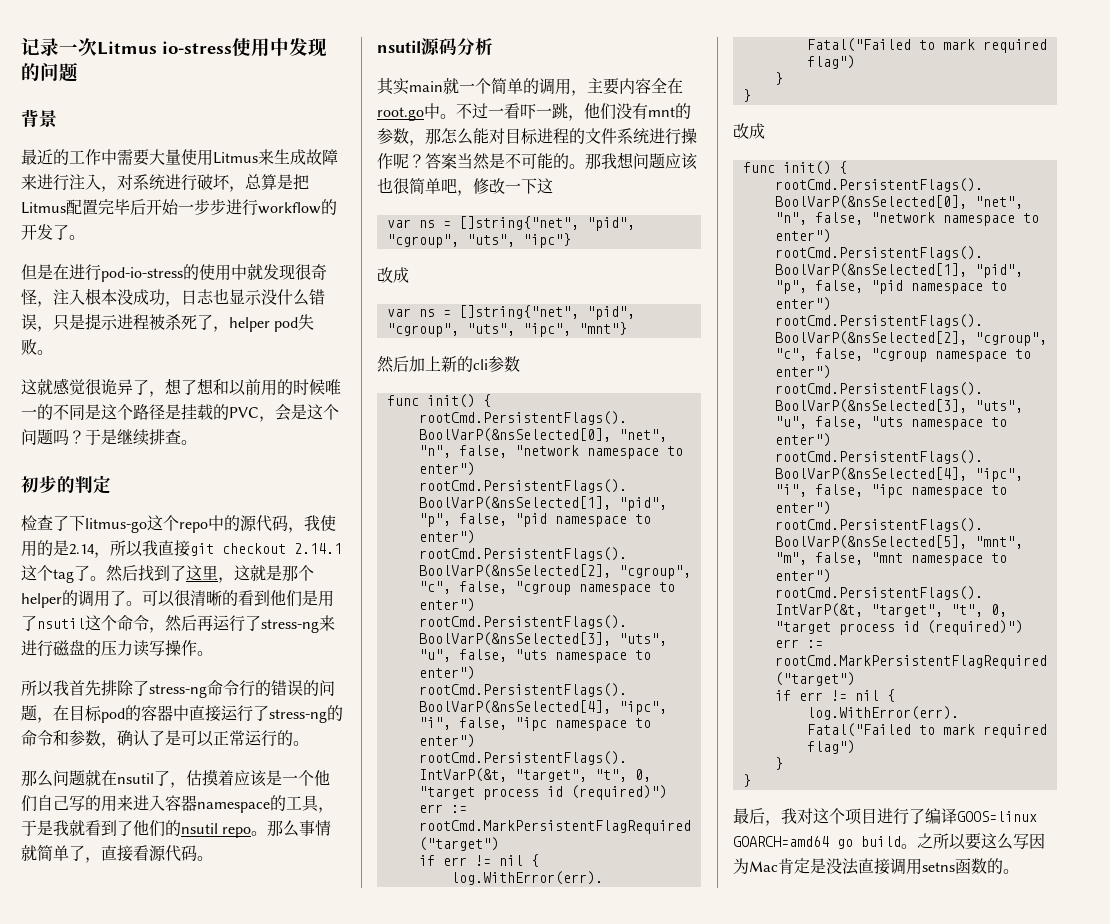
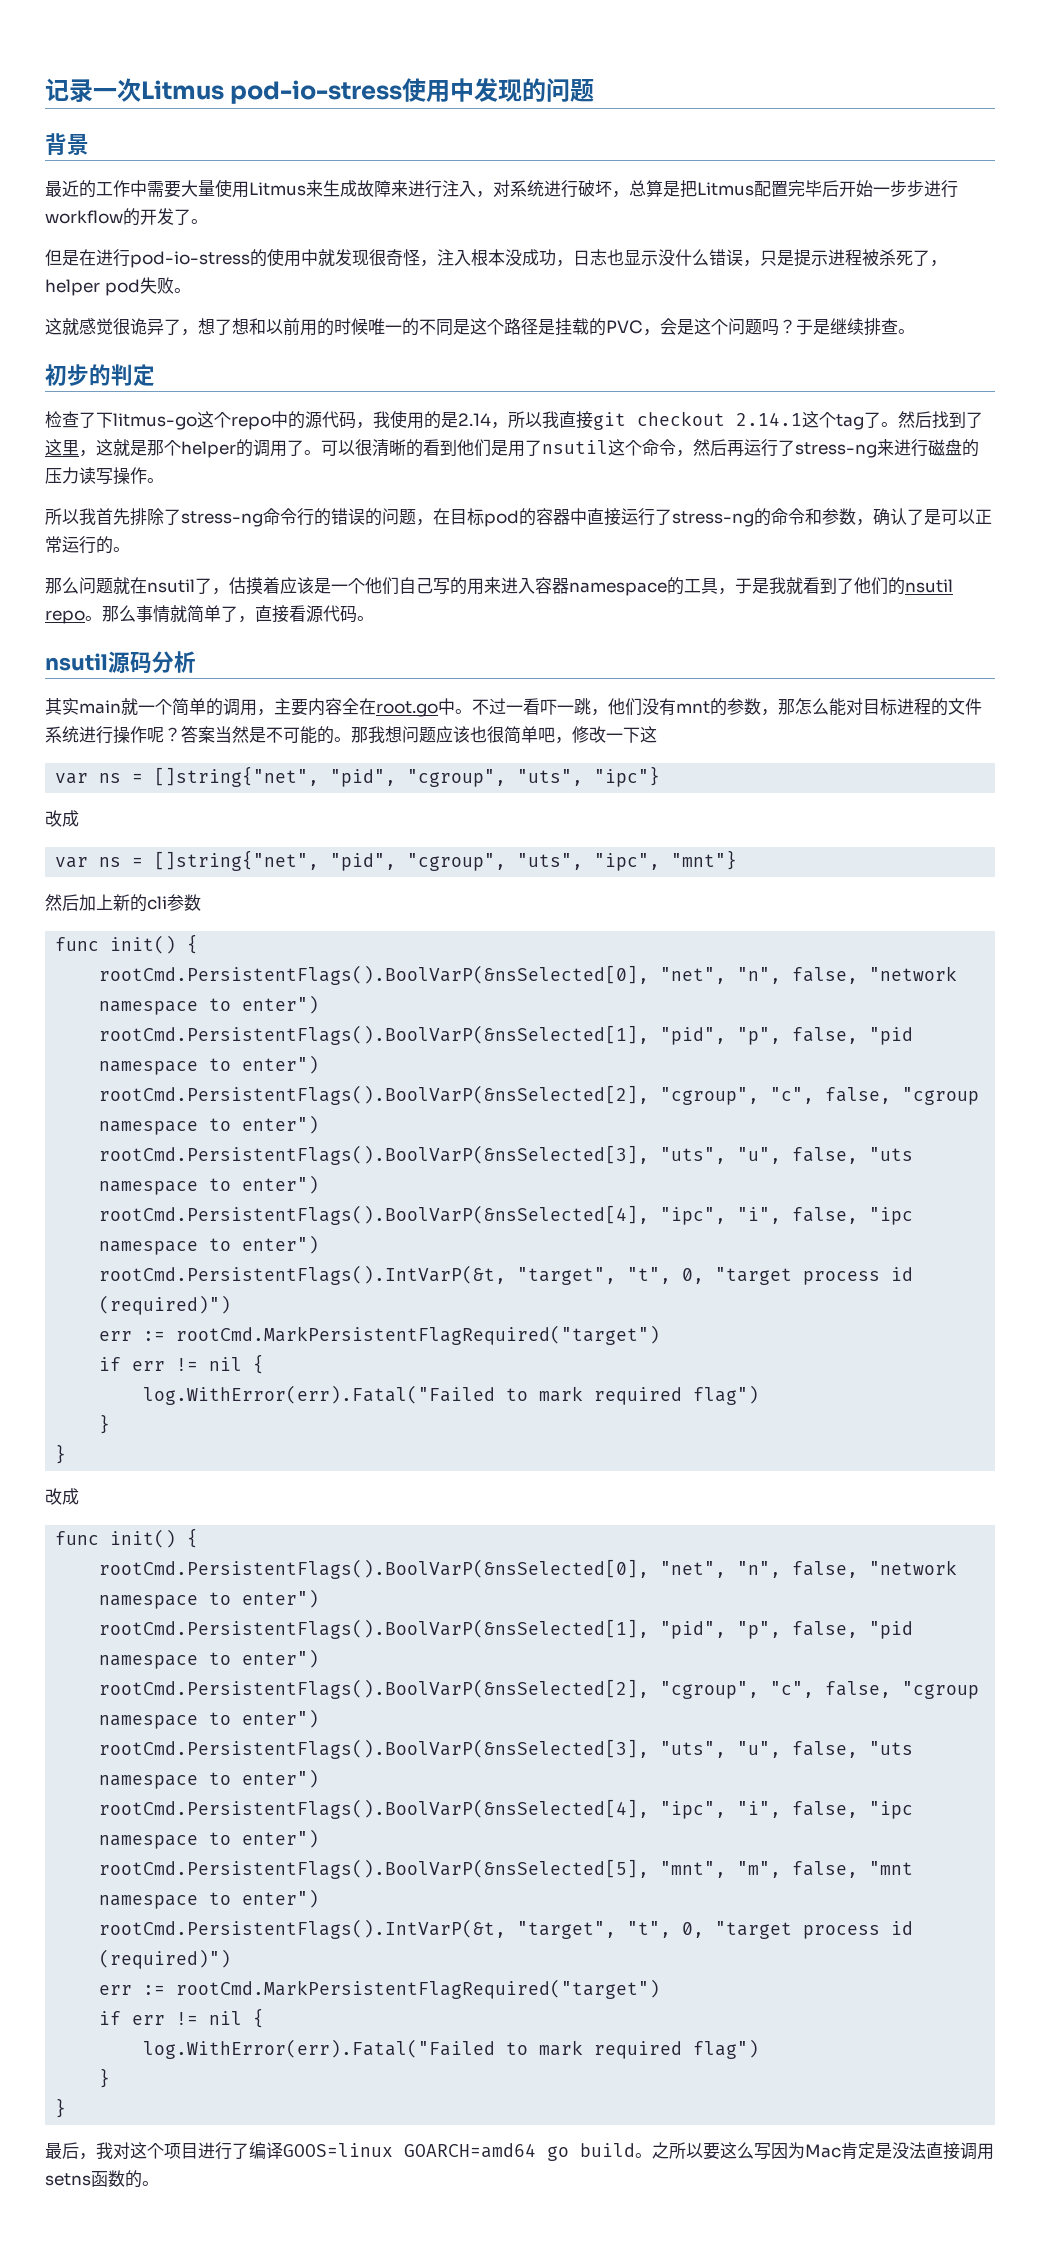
[162,41,232,54] io-stress -> [230,80,403,104] pod-io-stress

